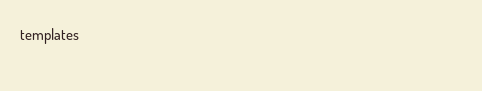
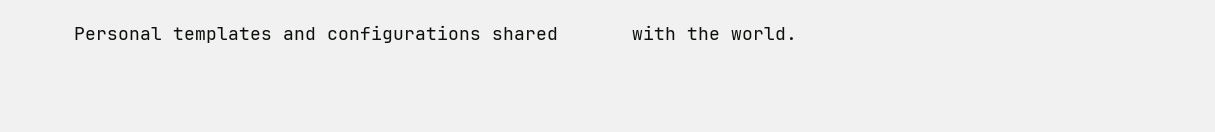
[20,28,79,44] templates -> [74,25,797,43] Personal templates and configurations shared with the world.

